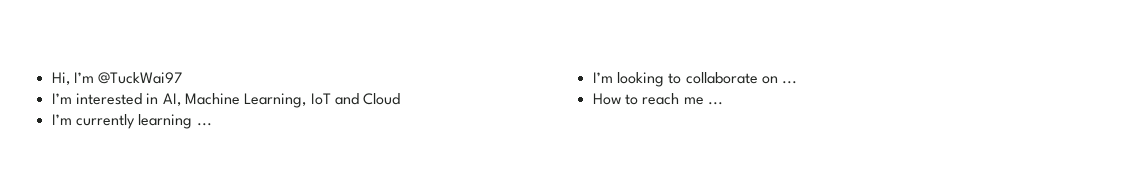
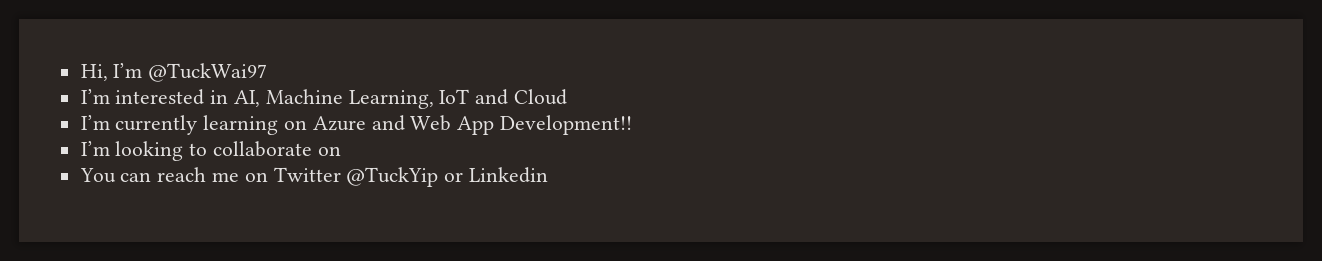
[196,123,212,126] ... -> [284,115,633,135] on Azure and Web App Development!!
[782,81,798,84] [592,93,723,105] ... // How to reach me ... -> [79,167,549,187] // You can reach me on Twitter @TuckYip or Linkedin

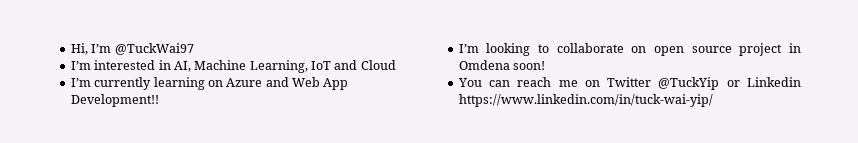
(341, 151) none -> [654,43,801,56] [458,60,546,70] open source project in Omdena soon!
(549, 175) none -> [458,94,713,107] https://www.linkedin.com/in/tuck-wai-yip/

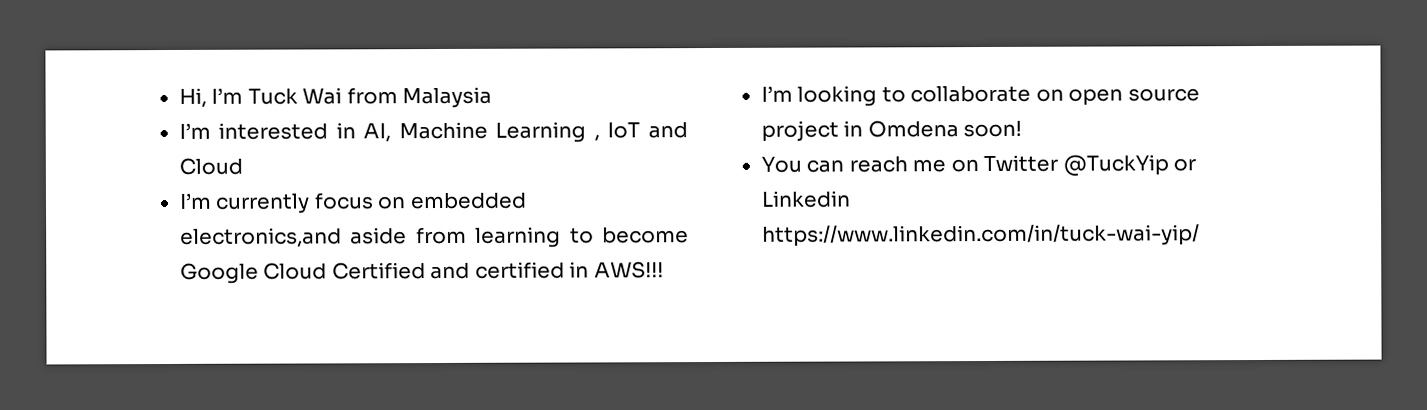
[114,43,194,55] @TuckWai97 -> [247,86,493,109] Tuck Wai from Malaysia
[249,60,308,73] Learning, -> [495,121,600,143] Learning ,
[153,77,349,90] [70,94,159,107] learning on Azure and Web App Development!! -> [313,192,527,210] [179,226,689,248] [179,261,664,284] focus on embedded electronics,and aside from learning to become Google Cloud Certified and certified in AWS!!!

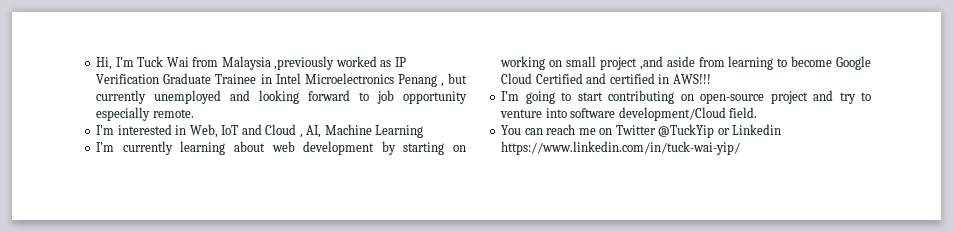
[178,121,688,143] [178,157,243,175] [178,192,527,214] [179,227,342,248] // I’m interested in AI, Machine Learning , IoT and Cloud // I’m currently focus on embedded electronics,and -> [274,56,406,70] [96,73,467,87] [96,90,467,104] [96,107,194,121] [96,124,424,138] [96,141,466,155] [500,56,663,70] ,previously worked as IP Verification Graduate Trainee in Intel Microelectronics Penang , but currently unemployed and looking forward to job opportunity especially remote. // I’m interested in Web, IoT and Cloud , AI, Machine Learning // I’m currently learning about web development by starting on working on small project ,and
[797,85,1200,107] [760,120,1023,142] looking to collaborate on open source project in Omdena soon! -> [525,90,871,104] [500,107,758,121] going to start contributing on open-source project and try to venture into software development/Cloud field.

